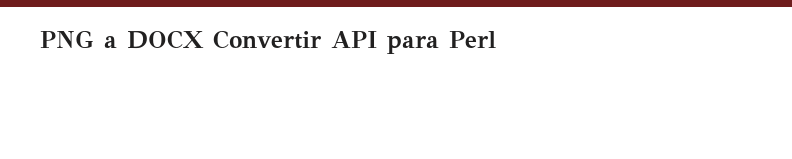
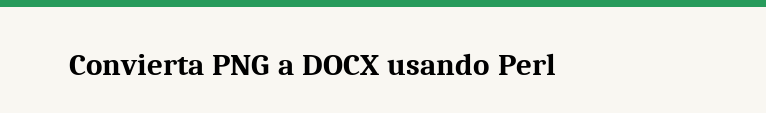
(40, 39) none -> [69,54,204,75] Convierta
[213,30,439,54] Convertir API para -> [387,53,490,75] usando

